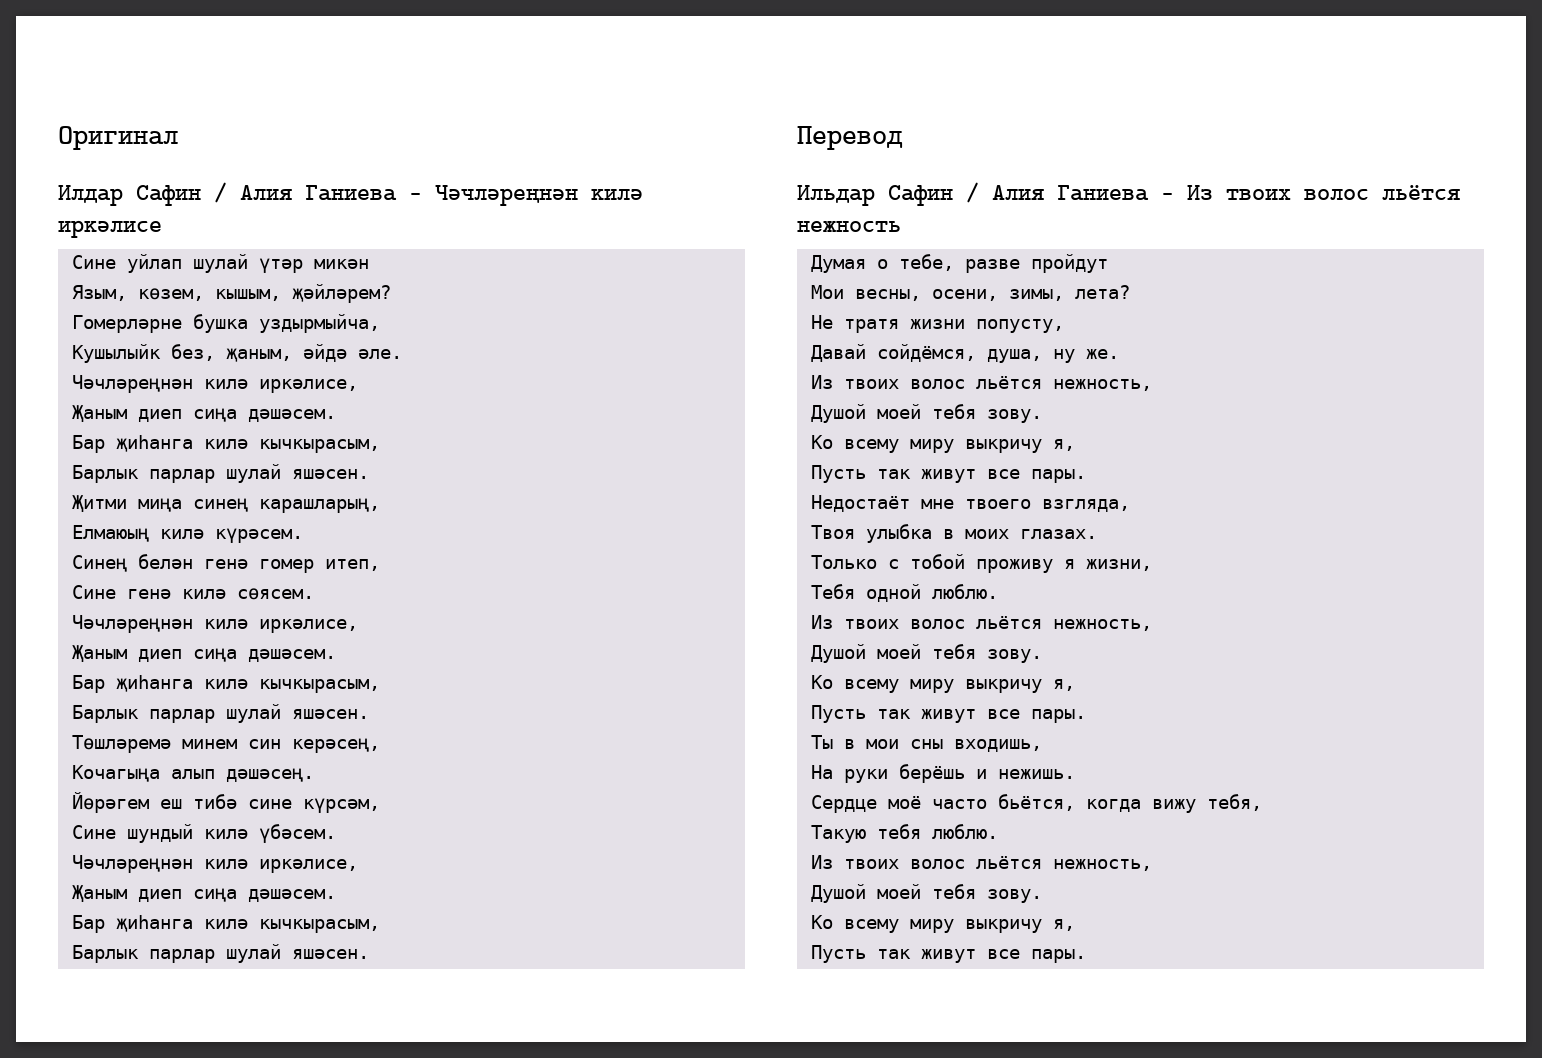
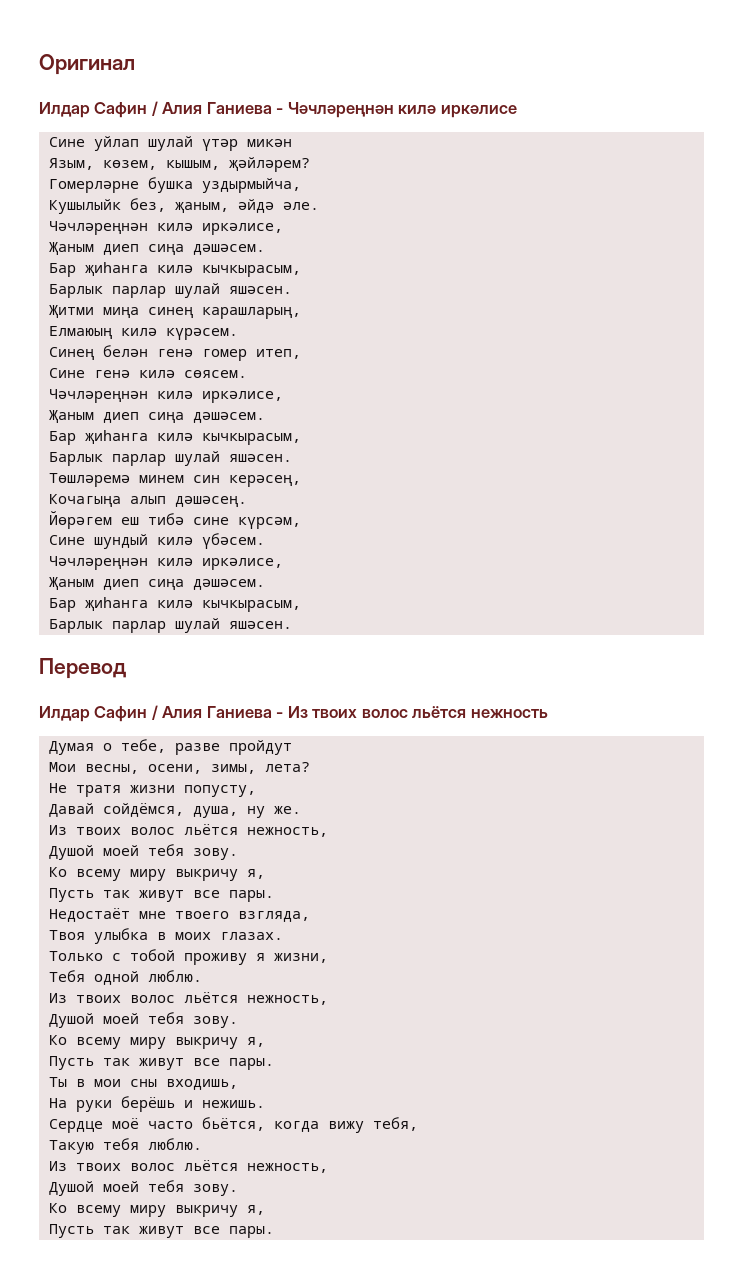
[797,185,875,206] Ильдар -> [39,706,90,722] Илдар

